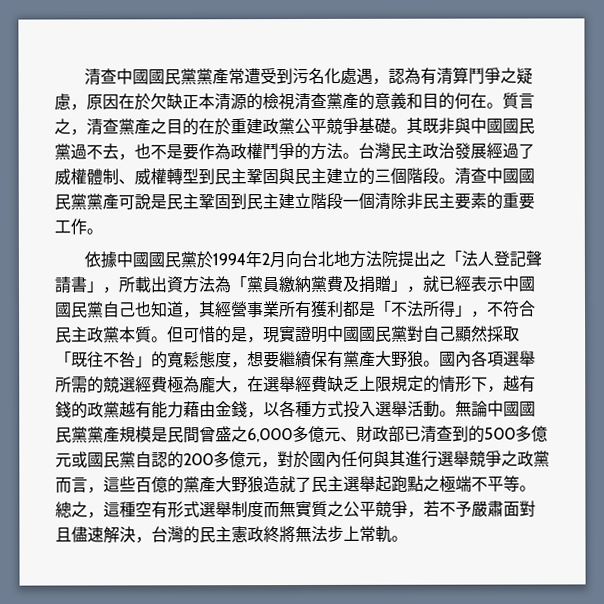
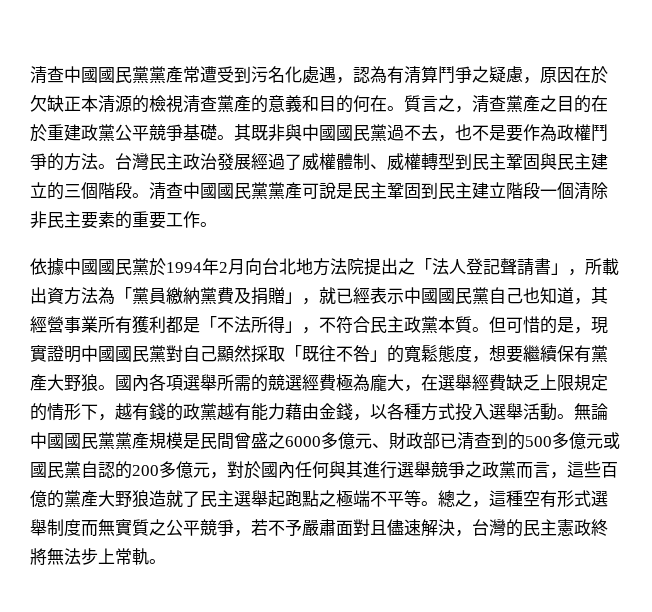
[247,428,293,443] 6,000 -> [285,436,321,447] 6000

